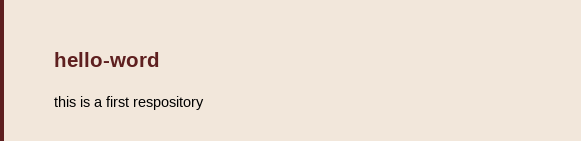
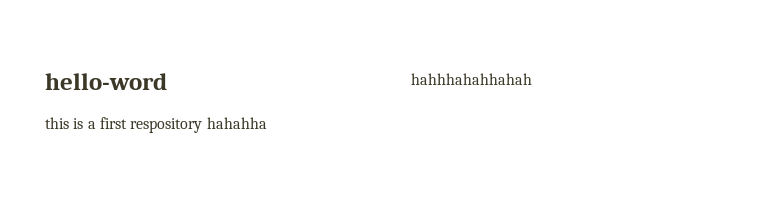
(204, 103) none -> [206,117,267,129] [411,73,532,85] hahahha hahhhahahhahah

